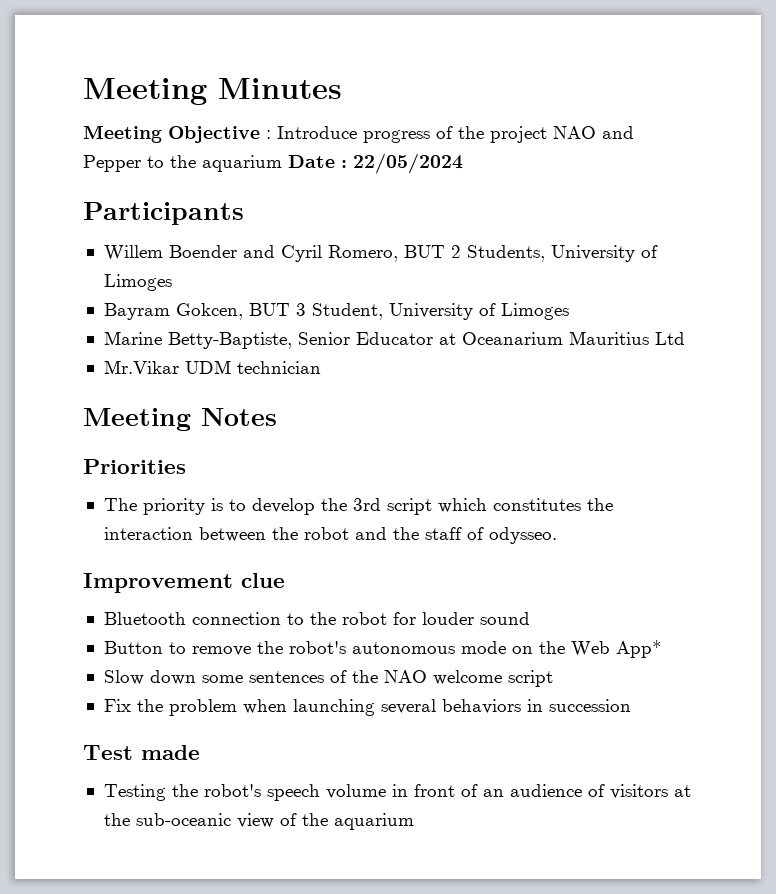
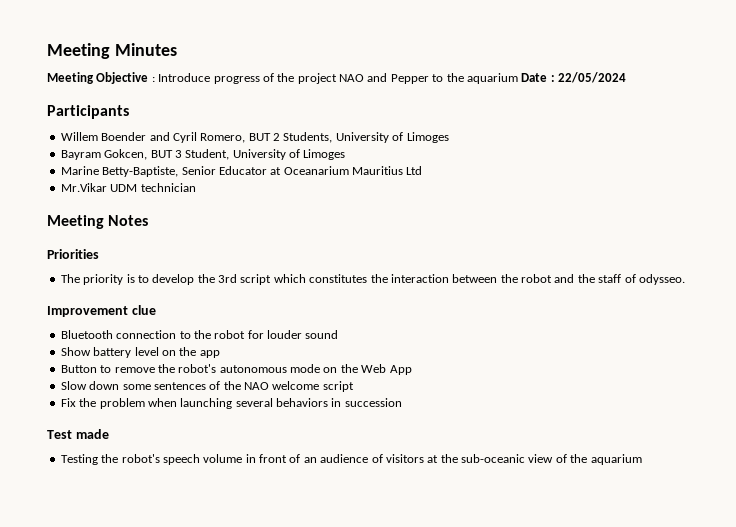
(530, 618) none -> [60,347,220,358] // Show battery level on the app
[615,640,662,658] App* -> [389,365,412,375] App

